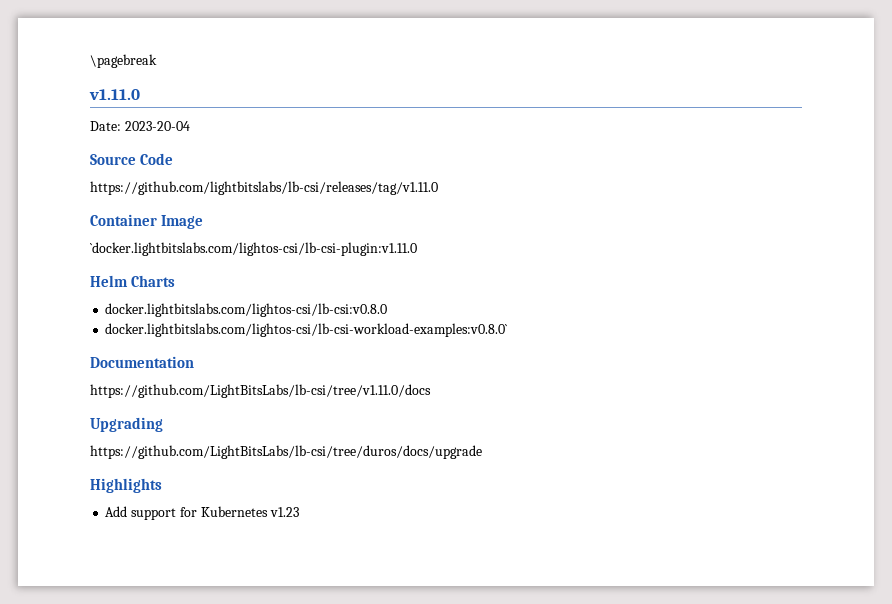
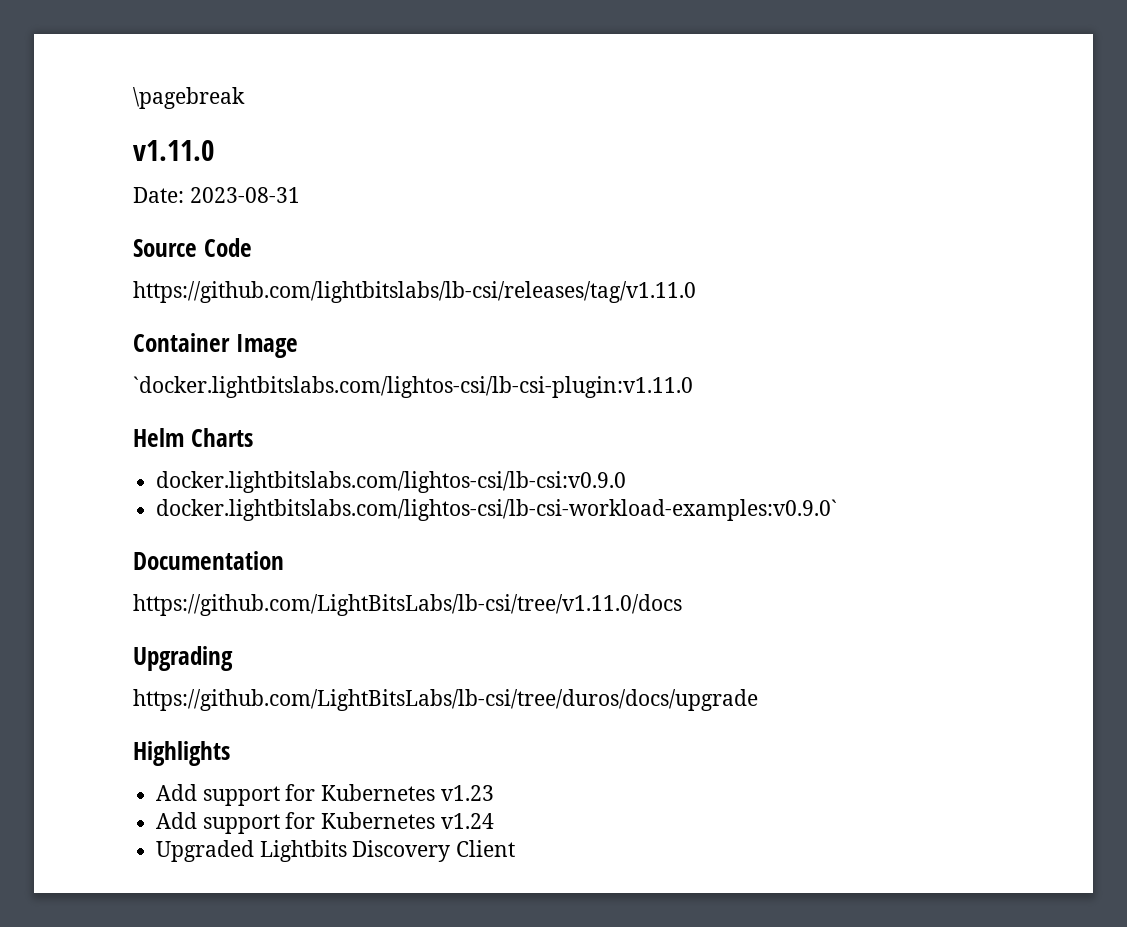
[124,121,190,131] 2023-20-04 -> [189,187,300,203] 2023-08-31
[105,303,388,317] [105,323,509,337] docker.lightbitslabs.com/lightos-csi/lb-csi:v0.8.0 // docker.lightbitslabs.com/lightos-csi/lb-csi-workload-examples:v0.8.0` -> [156,471,627,493] [156,499,838,521] docker.lightbitslabs.com/lightos-csi/lb-csi:v0.9.0 // docker.lightbitslabs.com/lightos-csi/lb-csi-workload-examples:v0.9.0`
(299, 512) none -> [156,812,494,834] [156,840,516,862] // Add support for Kubernetes v1.24 // Upgraded Lightbits Discovery Client

